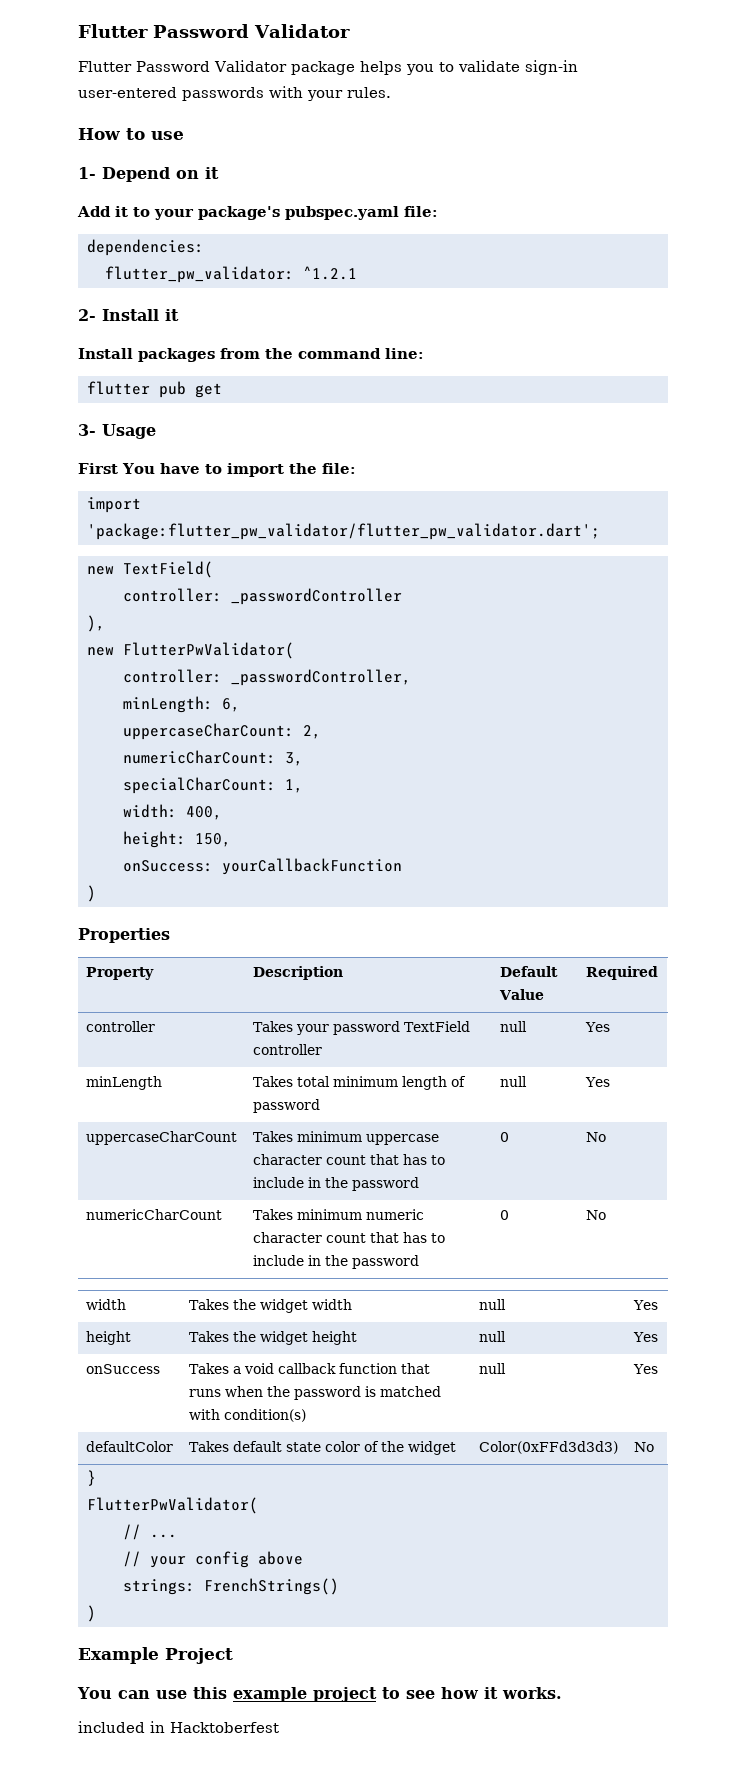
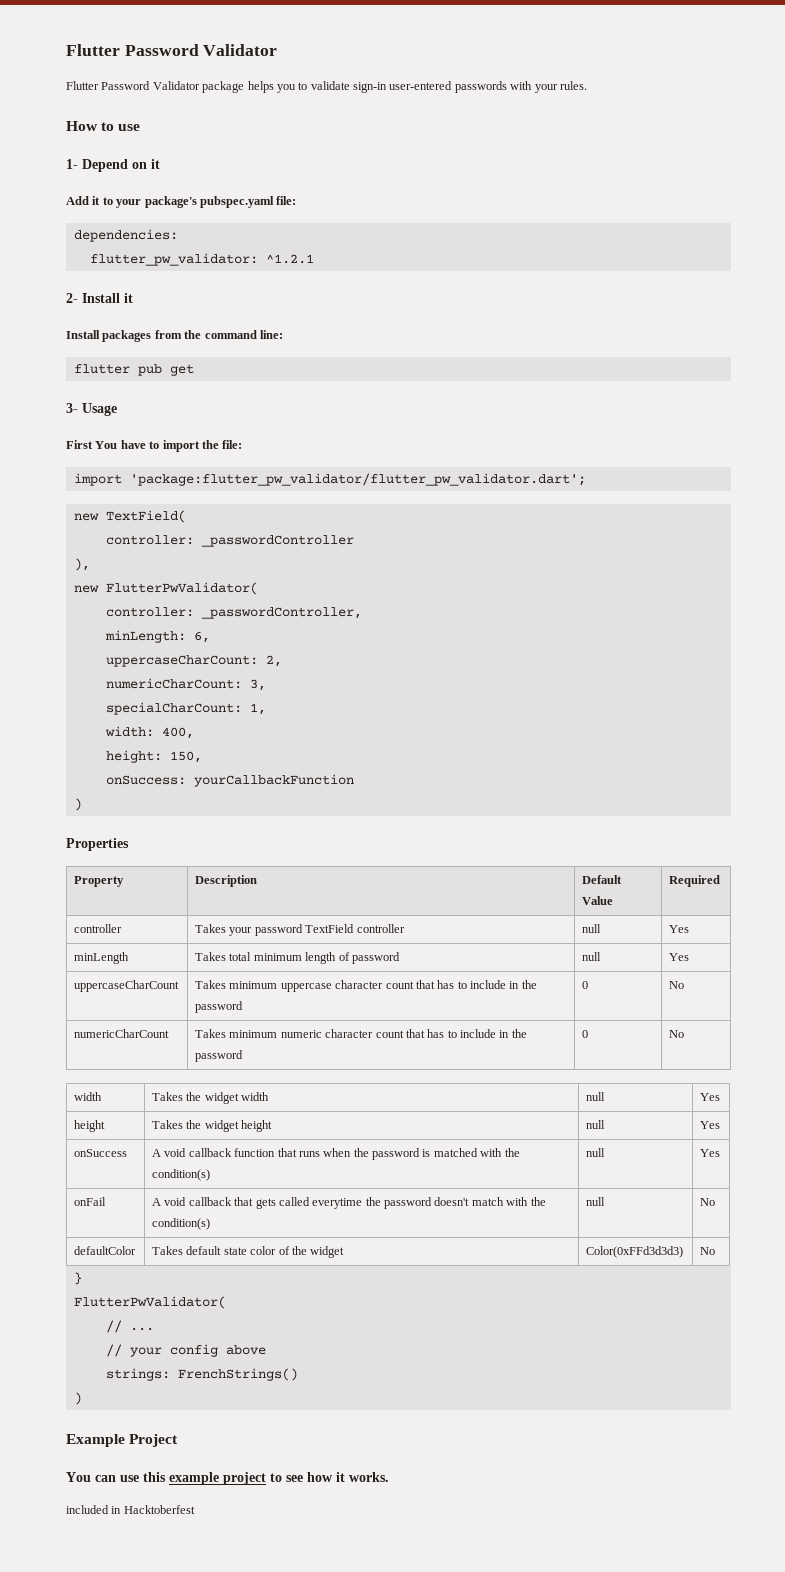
[188,1363,241,1374] Takes a -> [152,1149,162,1157] A
(220, 1414) none -> [504,1148,520,1157] the
(658, 1369) none -> [74,1197,107,1206] [152,1197,546,1209] [152,1218,211,1230] [586,1197,606,1206] [700,1198,716,1206] // onFail | A void callback that gets called everytime the password doesn't match with the condition(s) | null | No

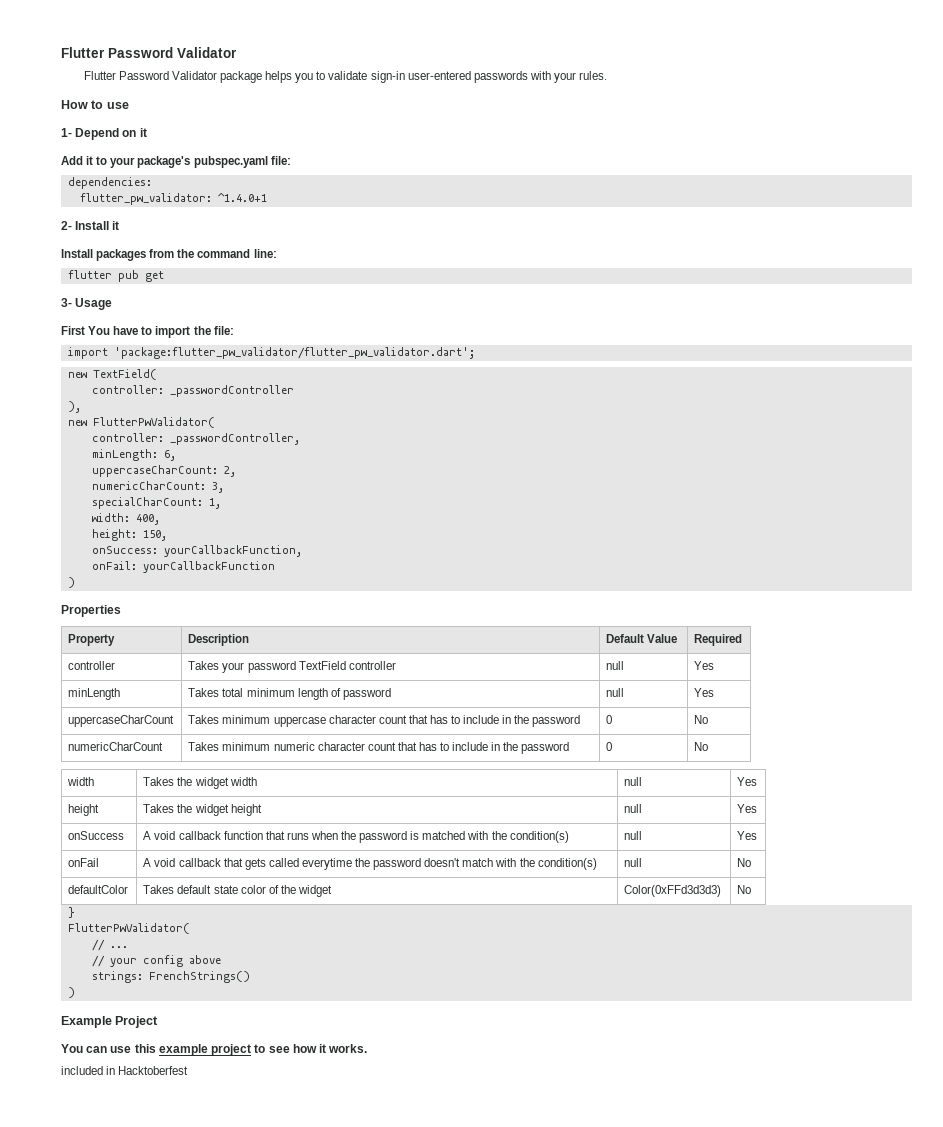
[265,254,314,264] ^1.2.1 -> [217,193,267,202] ^1.4.0+1
(186, 780) none -> [163,545,302,557] [91,561,137,570] yourCallbackFunction, // onFail:

